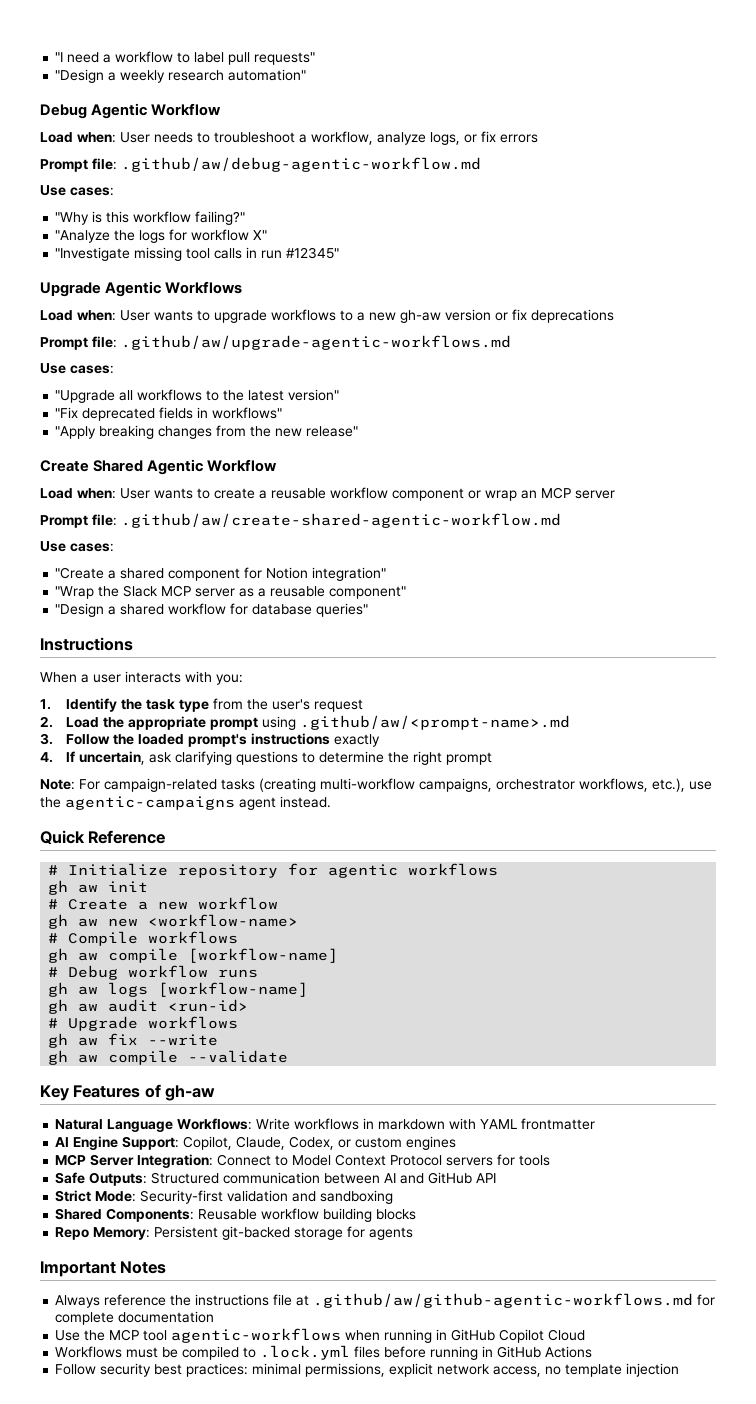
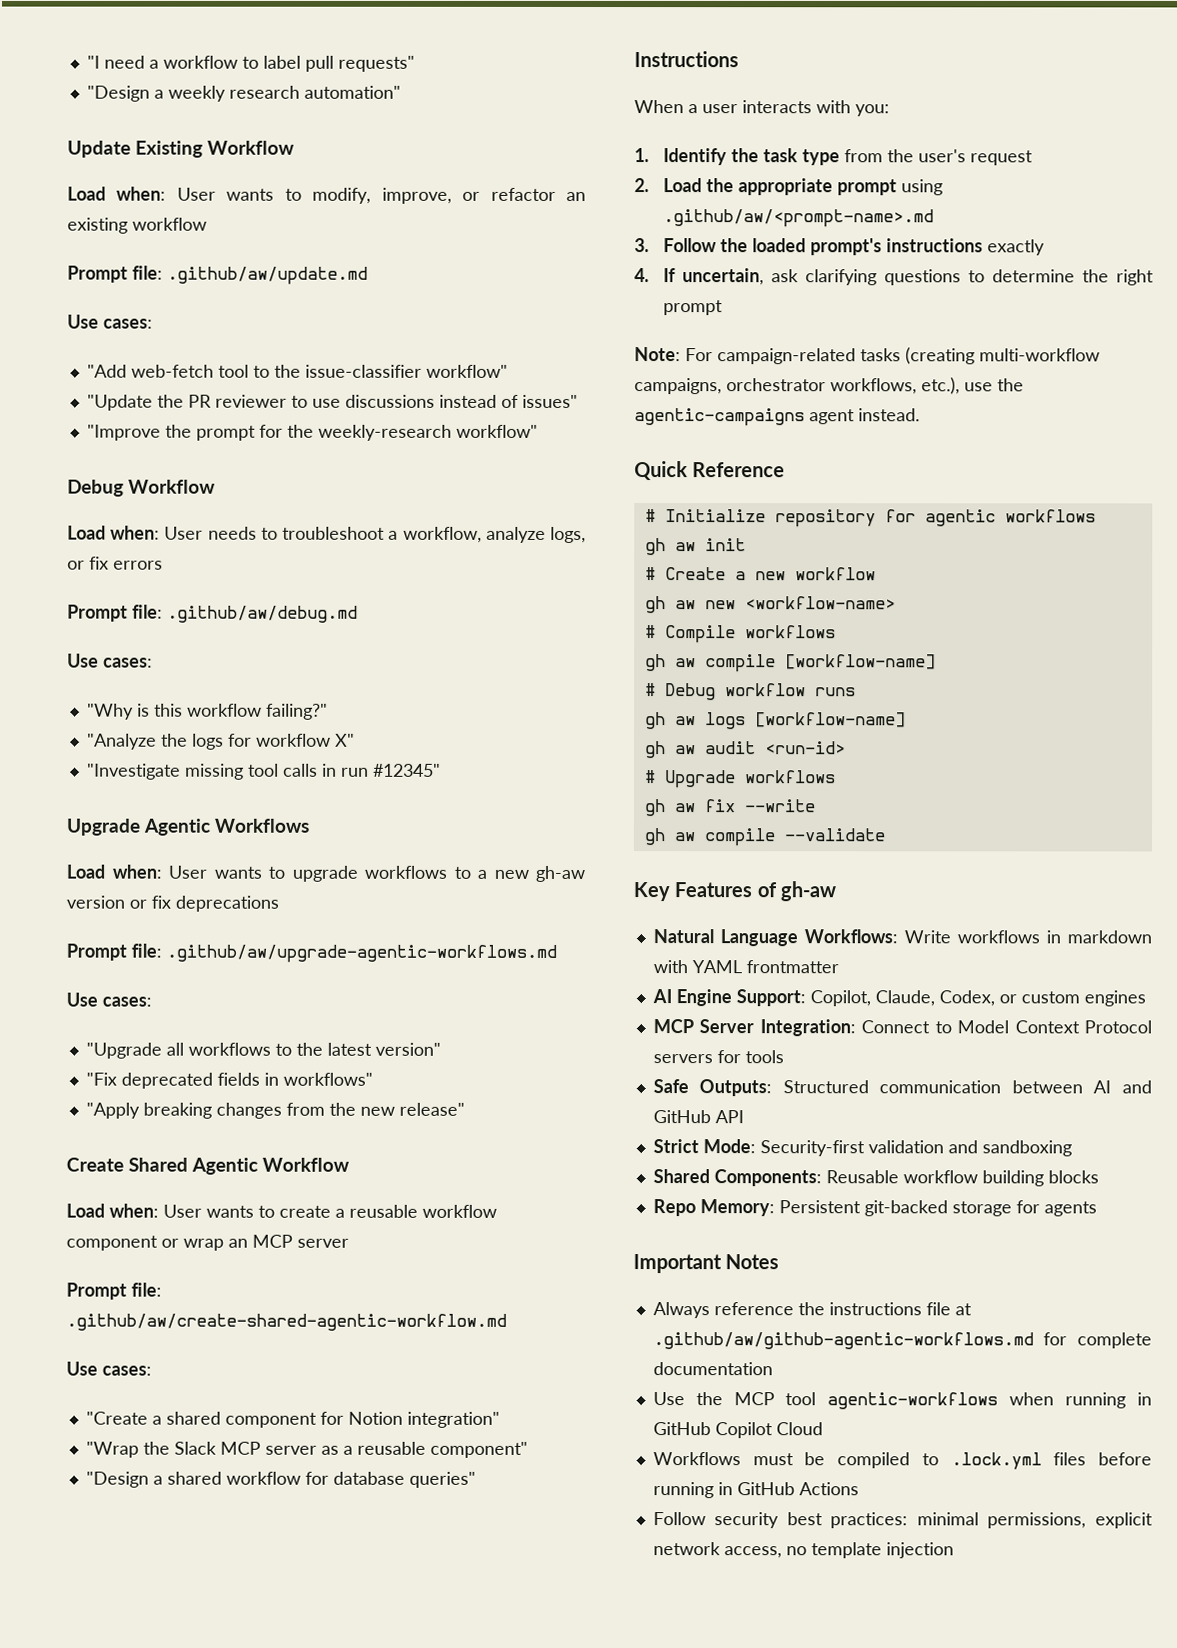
[40,103,148,119] // Debug Agentic -> [67,140,296,158] [67,186,587,204] [67,217,207,234] [67,265,368,285] [67,314,153,329] [86,364,508,378] [86,394,578,411] [86,424,538,441] [67,479,124,497] // Update Existing Workflow // Load when: User wants to modify, improve, or refactor an existing workflow // Prompt file: .github/aw/update.md // Use cases: // "Add web-fetch tool to the issue-classifier workflow" // "Update the PR reviewer to use discussions instead of issues" // "Improve the prompt for the weekly-research workflow" // Debug
[121,157,481,172] .github/aw/debug-agentic-workflow.md -> [167,605,358,623] .github/aw/debug.md

